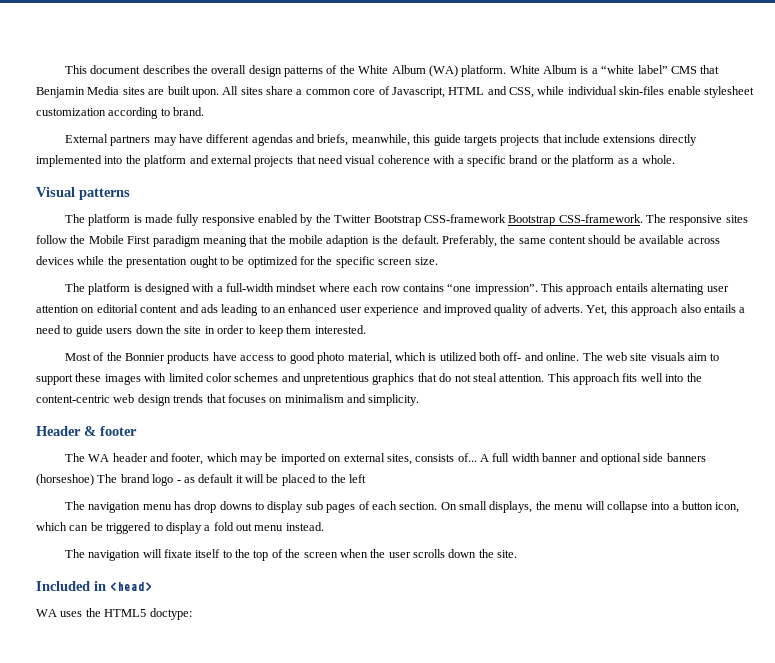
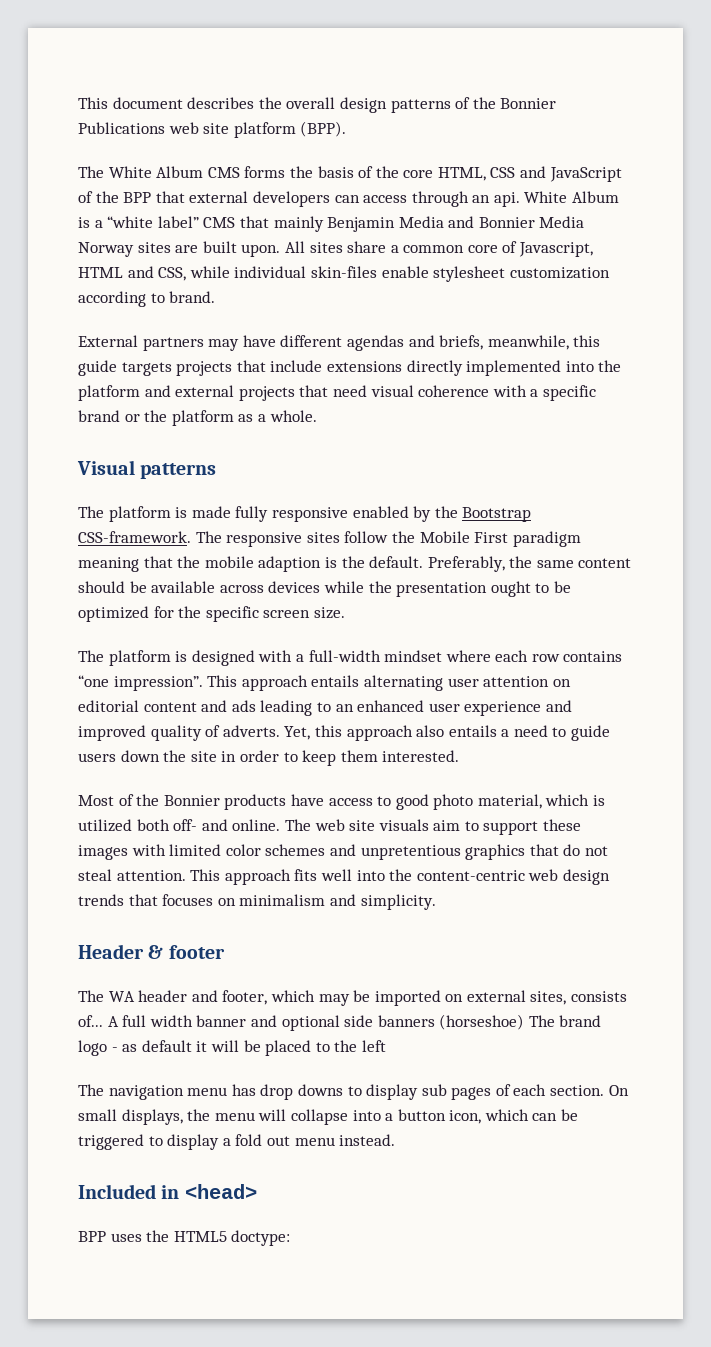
[358,65,507,77] White Album (WA) platform. -> [500,98,557,109] [78,121,347,138] [78,166,622,182] [78,191,520,207] Bonnier Publications web site platform (BPP). // The White Album CMS forms the basis of the core HTML, CSS and JavaScript of the BPP that external developers can access through an api.
(720, 69) none -> [273,216,324,232] mainly
(120, 90) none -> [448,216,585,228] [78,242,134,257] and Bonnier Media Norway
[334,214,506,226] Twitter Bootstrap CSS-framework -> (458, 512) none
[64,549,518,561] // The navigation will fixate itself to the top of the screen when the user scrolls down the site. -> (396, 1140) none
[36,609,57,617] WA -> [78,1231,106,1242] BPP

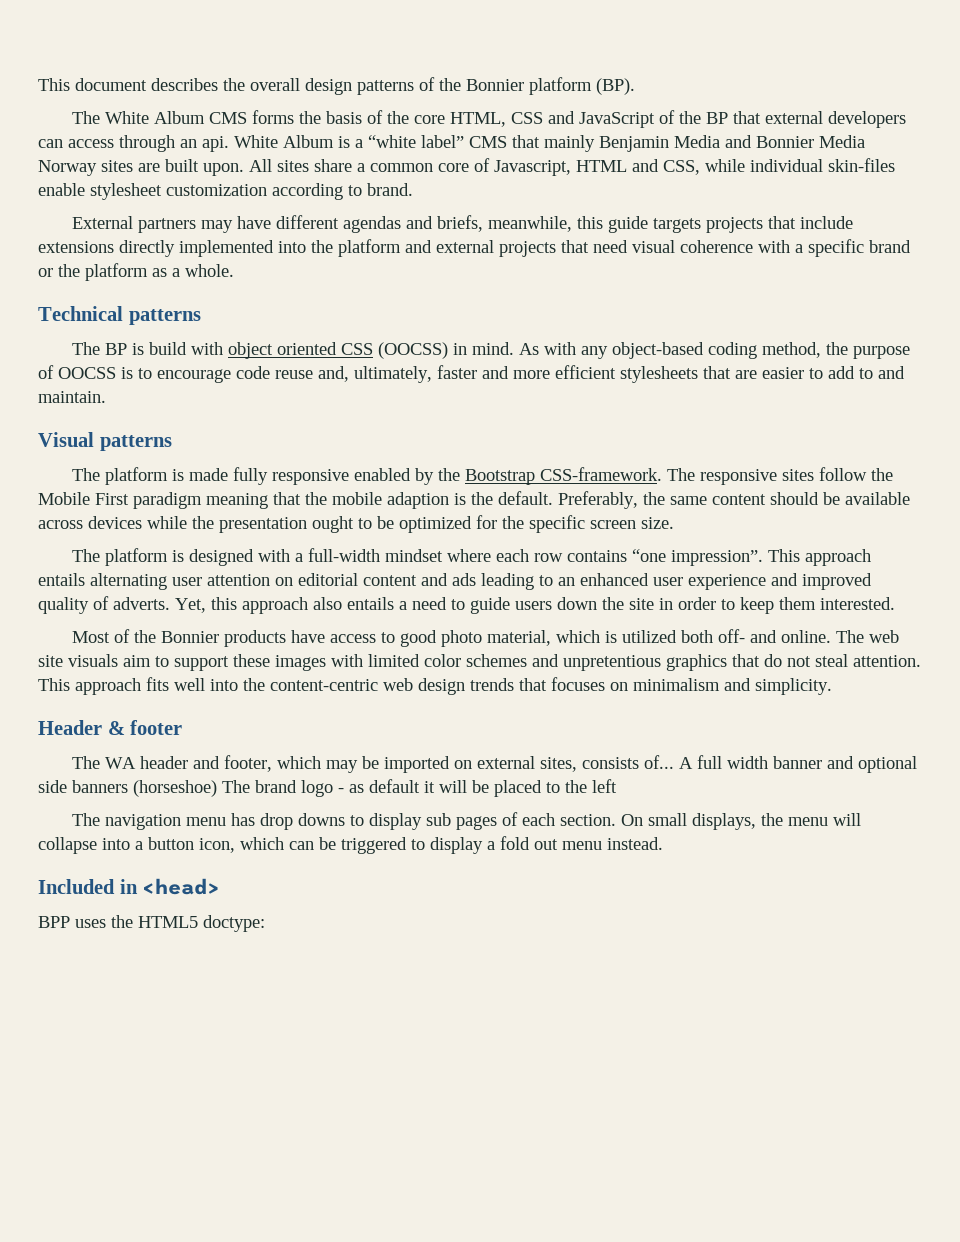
[78,121,347,138] Publications web site platform (BPP). -> [529,77,635,95] platform (BP).
[123,192,152,203] BPP -> [705,112,728,124] BP
(317, 416) none -> [38,306,201,325] [71,342,910,359] [38,365,905,383] [38,391,106,403] // Technical patterns // The BP is build with object oriented CSS (OOCSS) in mind. As with any object-based coding method, the purpose of OOCSS is to encourage code reuse and, ultimately, faster and more efficient stylesheets that are easier to add to and maintain.

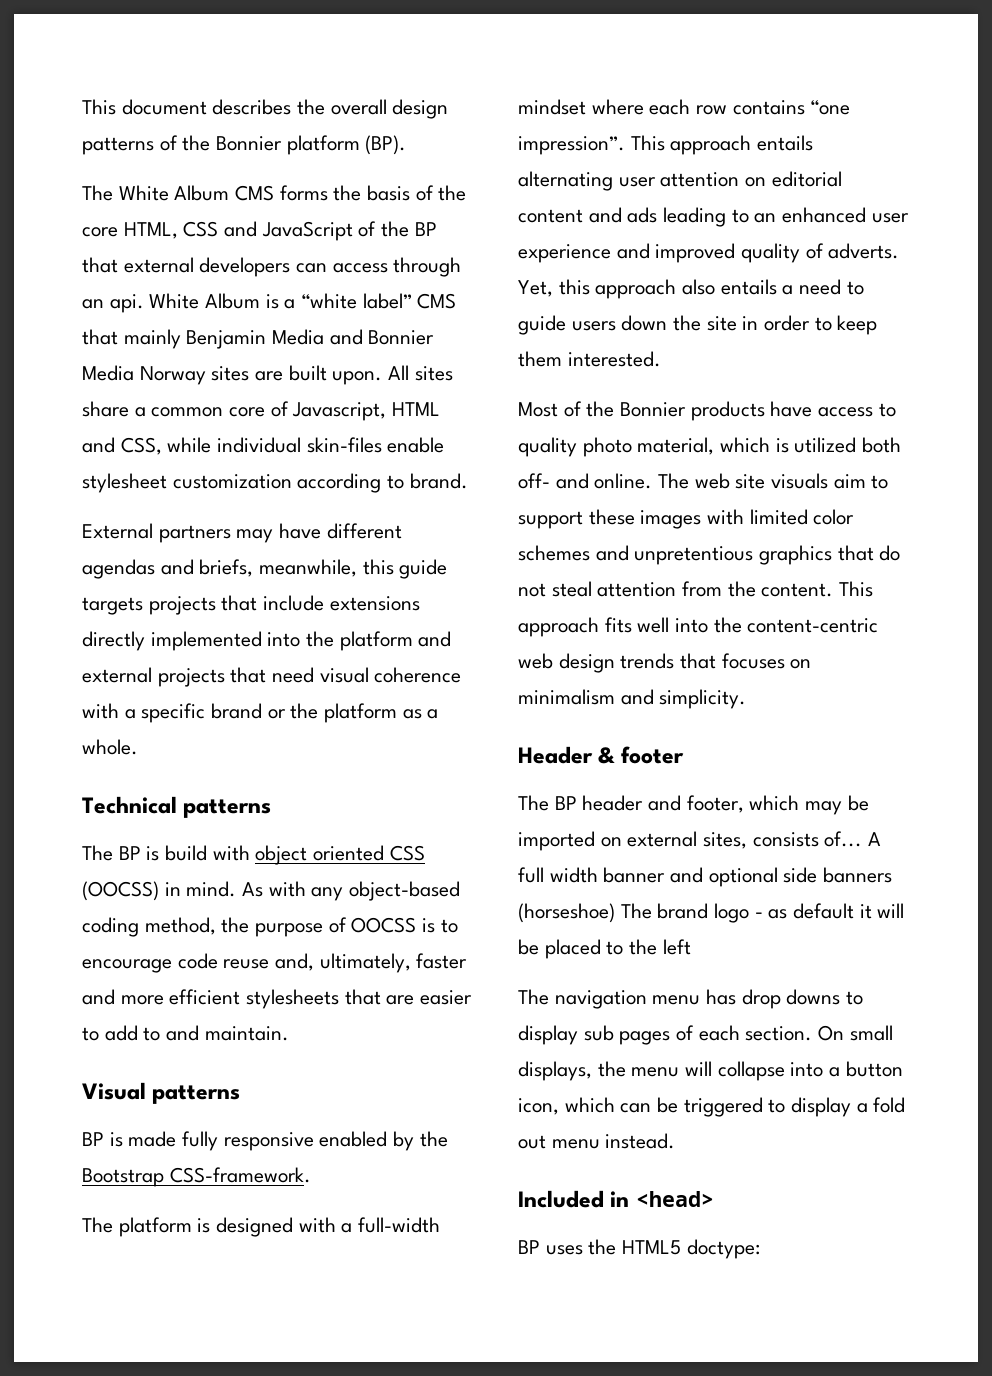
[71,467,168,485] The platform -> [82,1132,104,1146] BP
[666,467,893,485] [38,491,910,509] [38,515,674,533] The responsive sites follow the Mobile First paradigm meaning that the mobile adaption is the default. Preferably, the same content should be available across devices while the presentation ought to be optimized for the specific screen size. -> (311, 1175) none
[399,630,437,647] good -> [518,437,577,457] quality
[853,655,921,667] attention. -> [597,581,834,597] attention from the content.
[104,757,136,769] WA -> [554,796,577,810] BP
[38,916,70,928] BPP -> [518,1240,540,1254] BP

